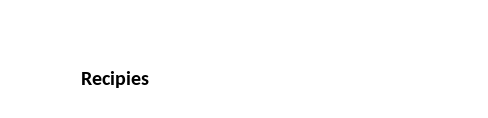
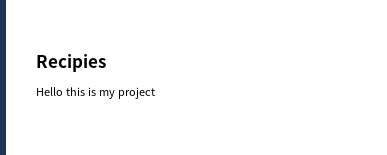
(149, 79) none -> [36,87,155,99] // Hello this is my project

